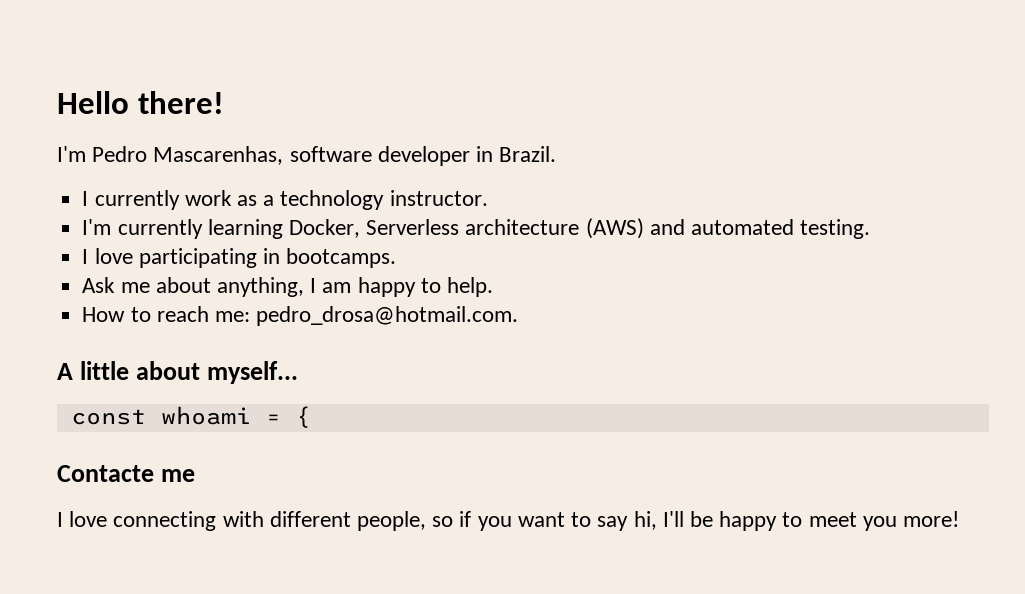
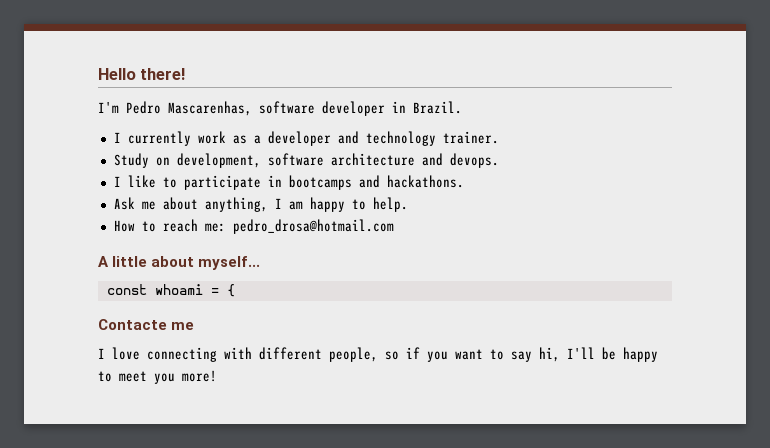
[280,190,488,210] [82,218,871,239] [82,248,397,268] technology instructor. // I'm currently learning Docker, Serverless architecture (AWS) and automated testing. // I love participating in bootcamps. -> [267,131,499,146] [113,153,499,168] [113,175,464,190] developer and technology trainer. // Study on development, software architecture and devops. // I like to participate in bootcamps and hackathons.
[256,306,519,326] pedro_drosa@hotmail.com. -> [232,219,394,234] pedro_drosa@hotmail.com

